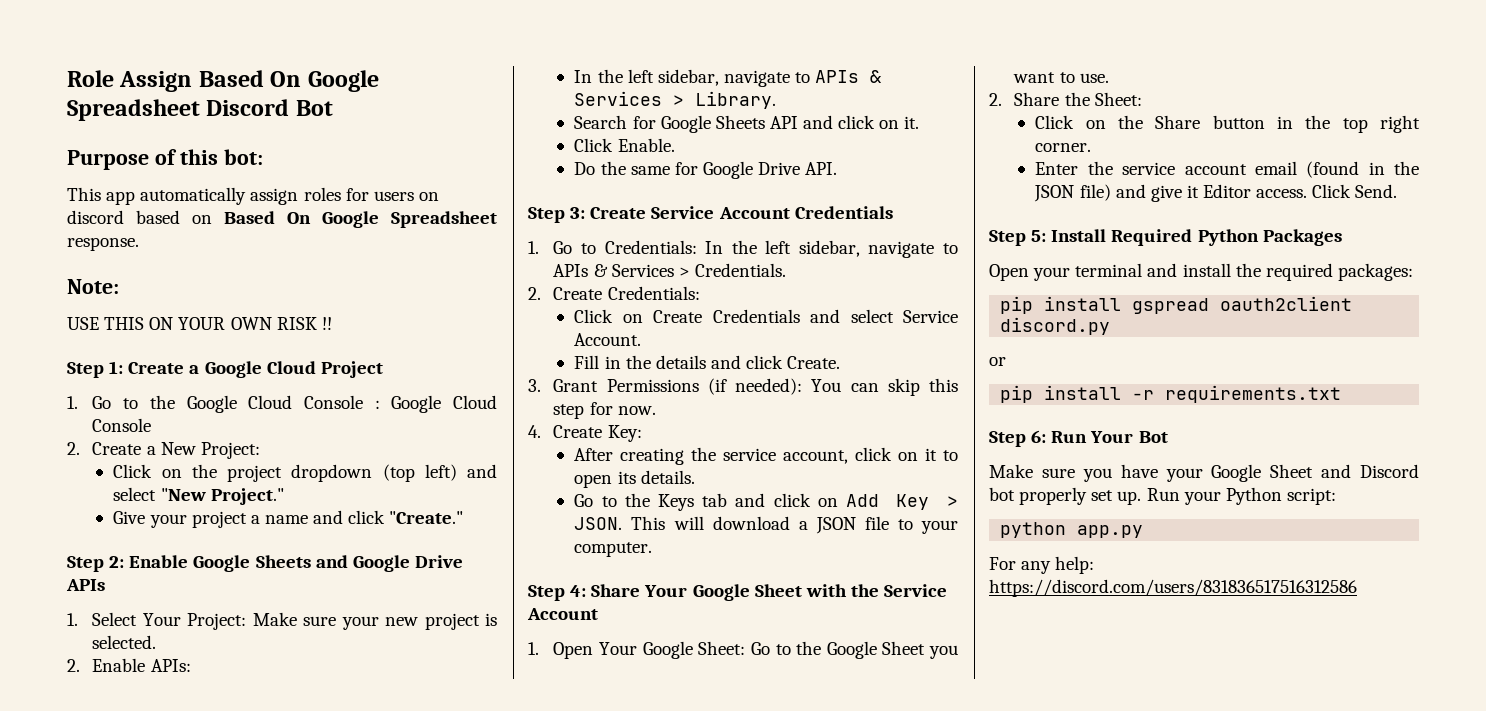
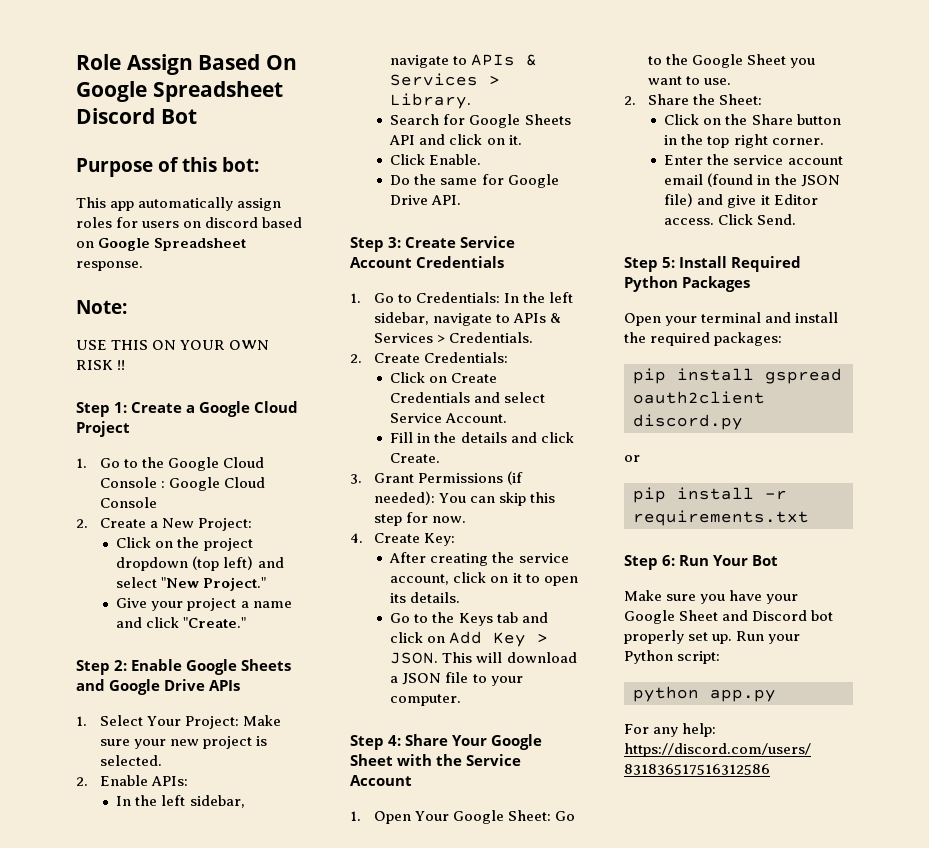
[224,211,311,224] Based On -> (94, 244) none

